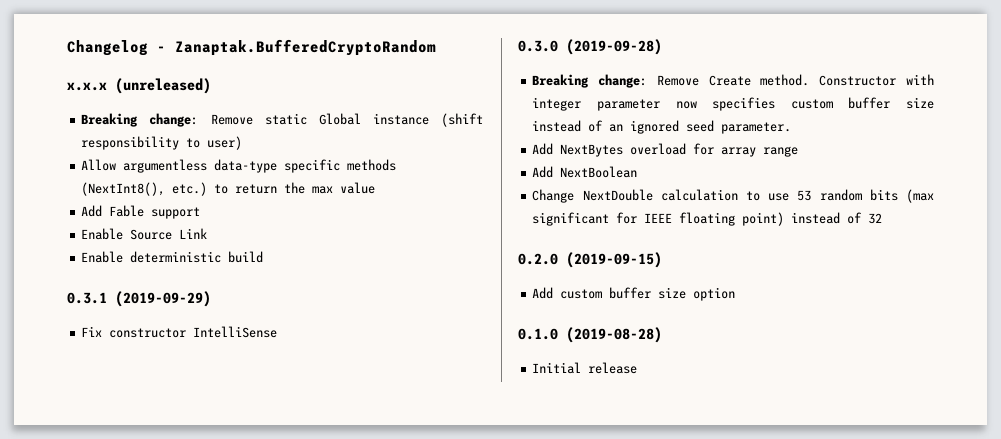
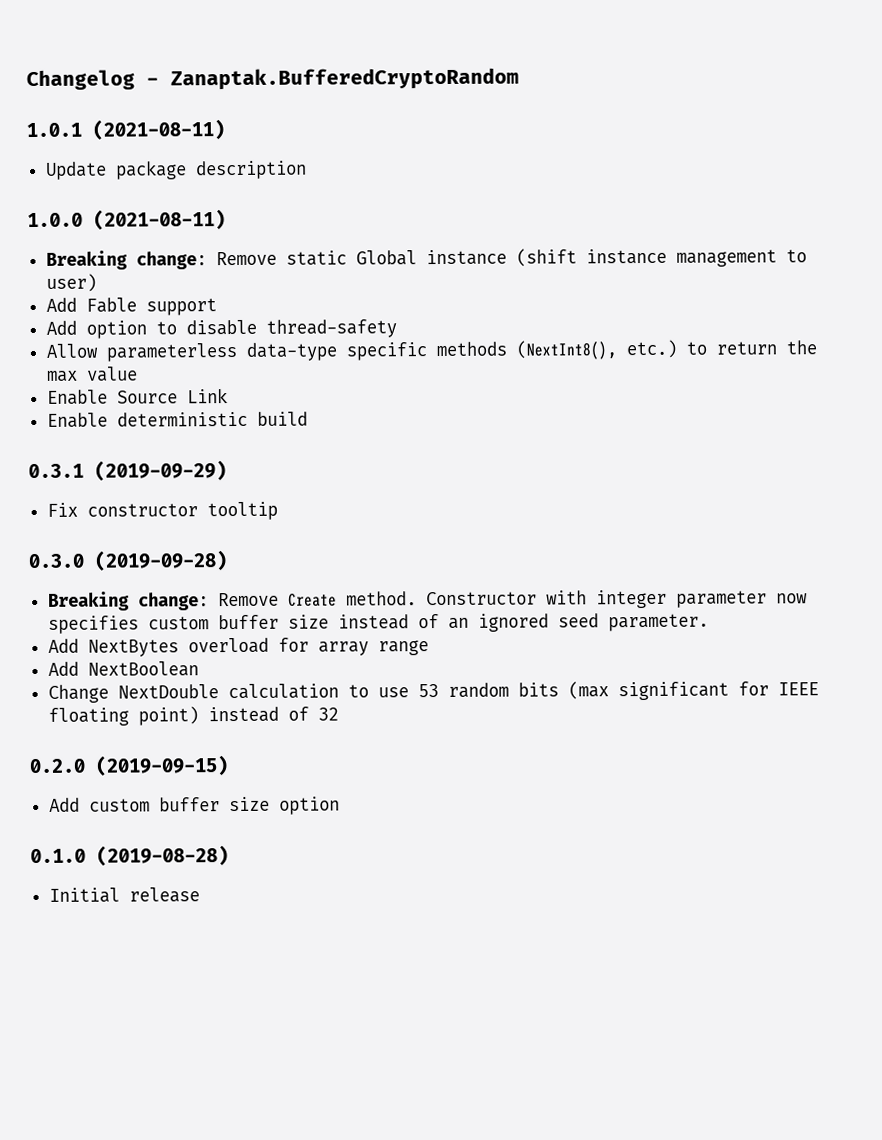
[67,78,211,94] x.x.x (unreleased) -> [26,119,225,140] [45,160,307,180] [27,209,226,230] 1.0.1 (2021-08-11) // Update package description // 1.0.0 (2021-08-11)
[81,136,180,150] responsibility -> [585,248,777,267] instance management
(243, 143) none -> [45,297,217,316] [45,319,397,339] // Add Fable support // Add option to disable thread-safety
[123,159,208,173] argumentless -> [105,342,237,362] parameterless
[81,205,201,219] // Add Fable support -> (138, 374) none
[193,326,278,338] IntelliSense -> [206,501,278,521] tooltip

